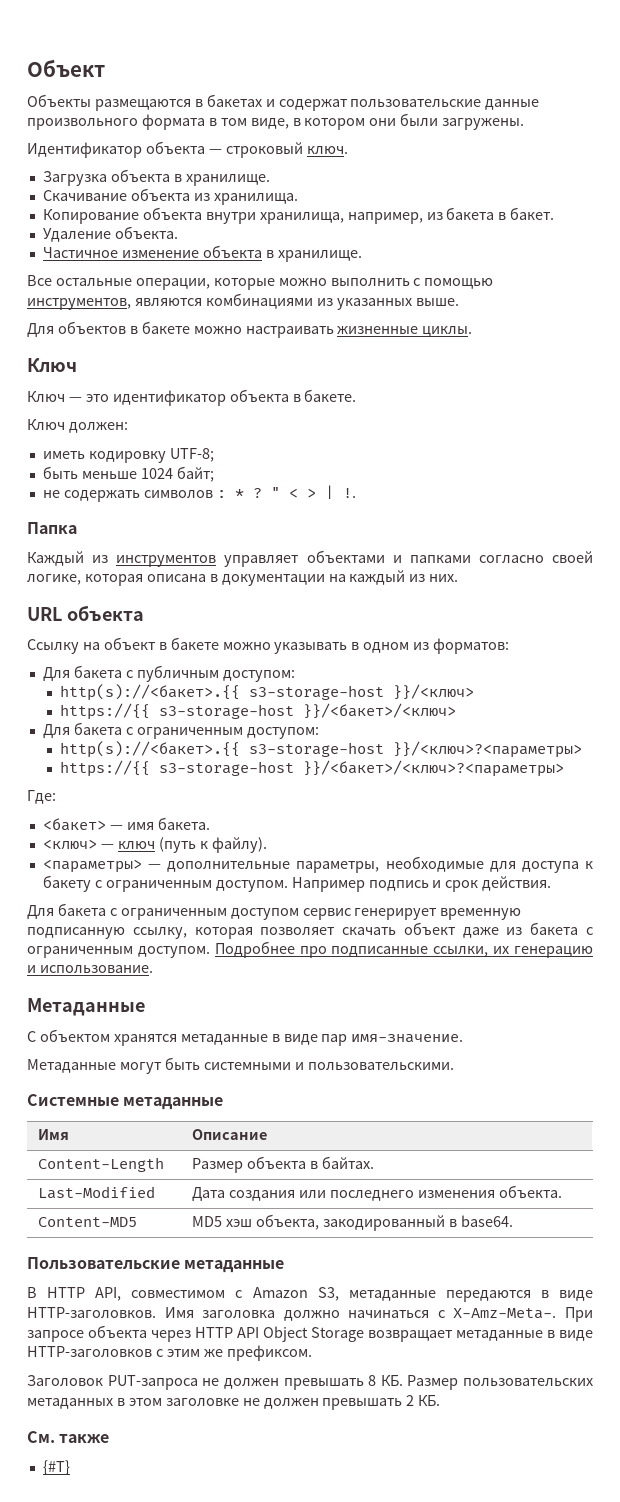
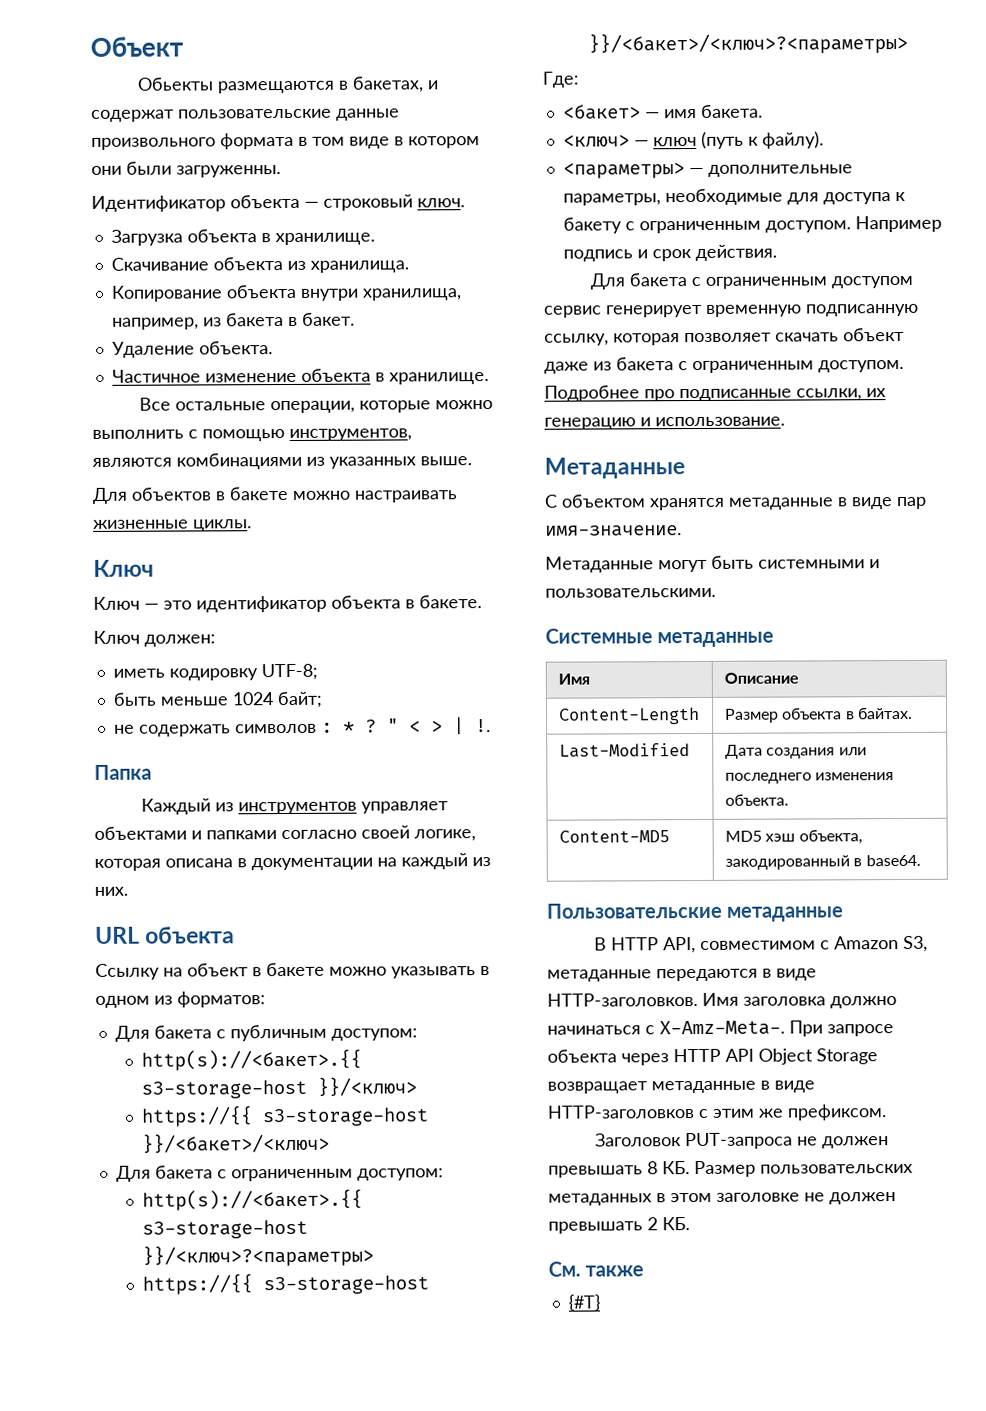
[27,94,91,107] Объекты -> [136,77,213,91] Обьекты
[206,94,262,107] бакетах -> [351,76,424,93] бакетах,
[250,118,289,129] виде, -> [349,136,390,149] виде
[442,118,525,130] загружены. -> [176,165,281,178] загруженны.

